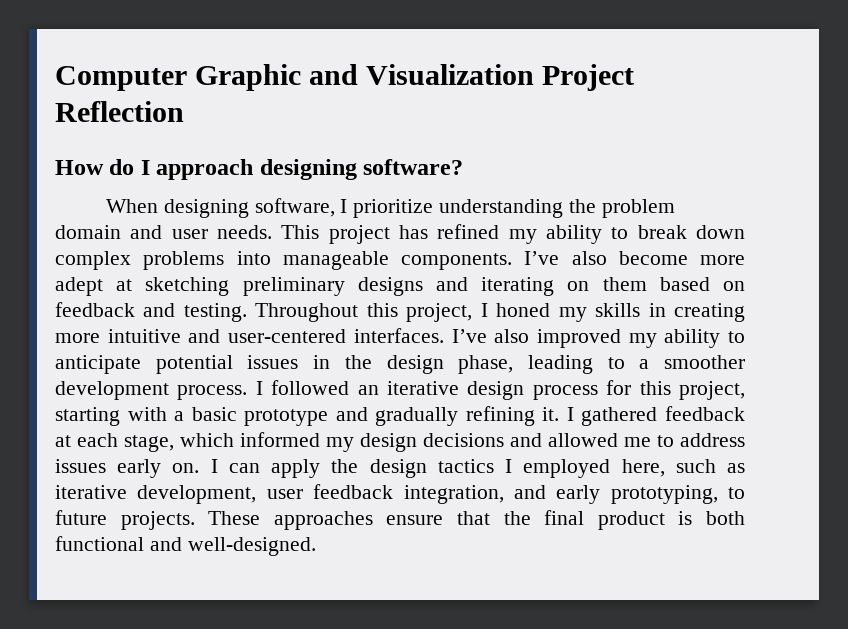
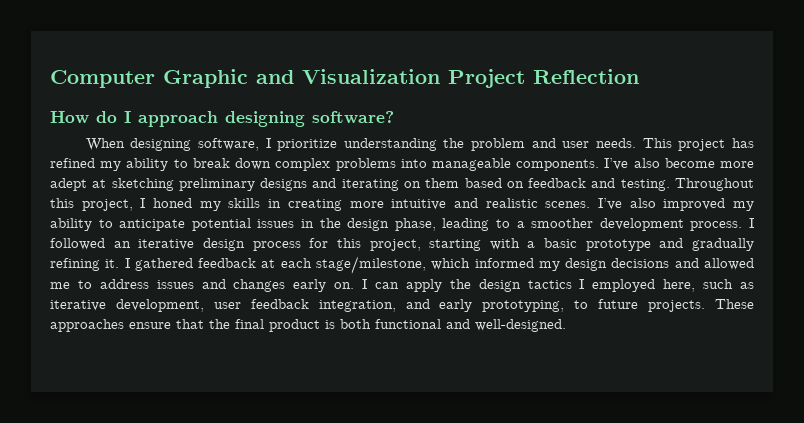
[55,225,121,239] domain -> (526, 144) none
[228,328,444,343] user-centered interfaces. -> [485,198,591,208] realistic scenes.
[123,435,174,452] stage, -> [315,256,426,274] stage/milestone,
(106, 466) none -> [201,279,286,292] and changes

